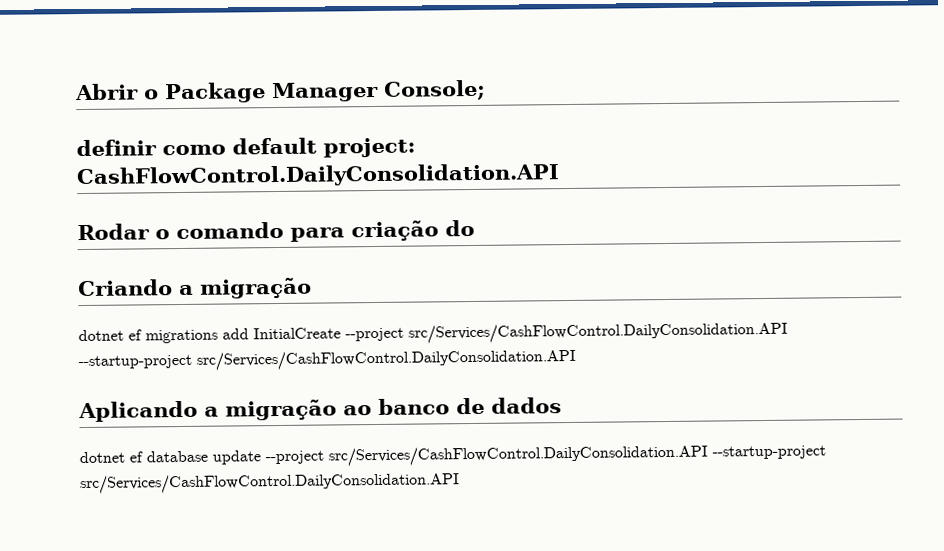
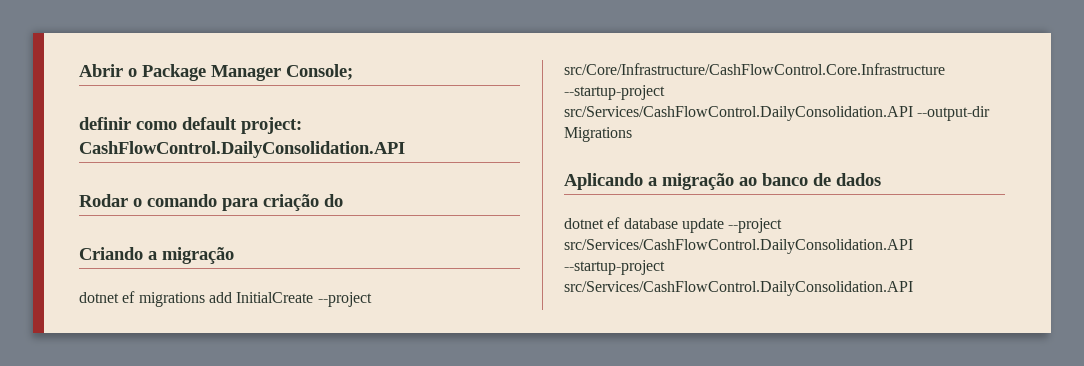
[408,321,788,344] [78,348,576,371] src/Services/CashFlowControl.DailyConsolidation.API --startup-project src/Services/CashFlowControl.DailyConsolidation.API -> [564,63,945,75] [564,85,665,100] [564,106,991,121] [564,127,632,142] src/Core/Infrastructure/CashFlowControl.Core.Infrastructure --startup-project src/Services/CashFlowControl.DailyConsolidation.API --output-dir Migrations

